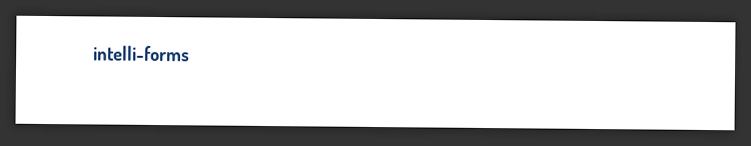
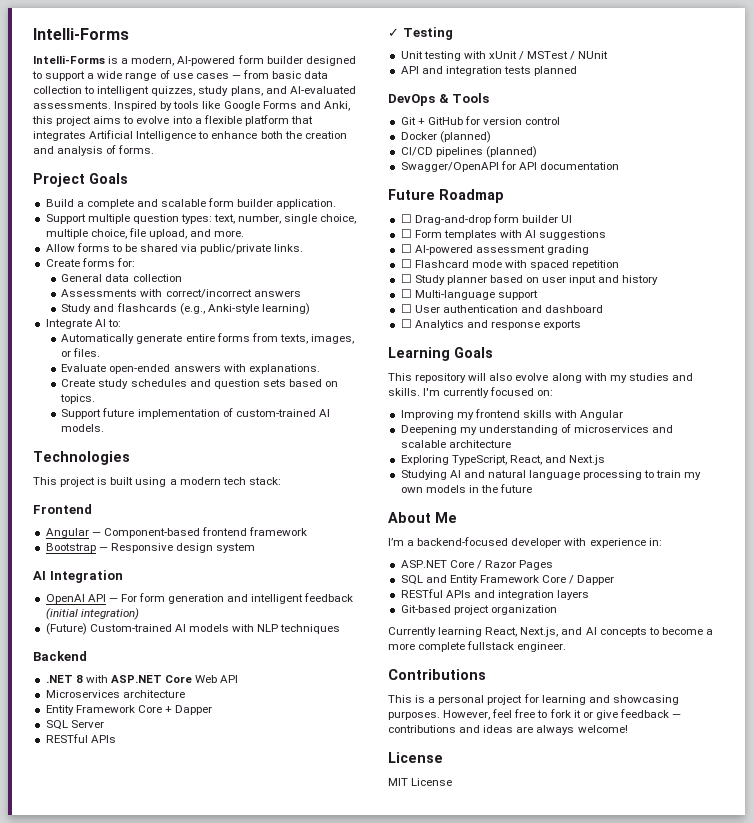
[93,45,190,62] intelli-forms -> [33,28,129,40] [33,55,356,66] [32,70,329,81] [33,86,356,96] [33,101,350,111] [32,115,313,126] [33,130,347,141] [33,145,155,156] [33,173,128,187] [45,198,337,209] [45,214,357,224] [45,228,245,239] [45,243,304,254] [45,258,135,267] [61,274,182,282] [61,289,301,298] [61,303,310,315] [45,319,121,329] [61,333,354,344] [61,348,101,357] [61,364,320,374] [61,379,339,389] [60,394,96,404] [61,408,330,419] [61,424,105,432] [33,451,130,465] [33,477,281,487] [33,504,92,514] [45,527,308,538] [45,543,256,553] [33,570,123,583] [45,593,354,604] [45,608,139,620] [45,623,341,635] [33,651,87,661] [45,675,239,683] [45,690,185,698] [45,705,213,715] [45,720,104,730] [45,734,116,743] [388,27,453,40] [400,51,609,61] [400,66,578,76] [388,93,490,106] [400,116,561,125] [400,131,491,143] [400,146,537,158] [400,161,619,172] [388,189,504,203] [400,214,573,225] [400,229,607,240] [400,244,589,255] [400,259,620,270] [400,274,659,285] [400,289,538,300] [400,304,604,313] [400,319,582,330] [388,347,493,361] [388,373,693,383] [388,387,554,398] [400,409,624,420] [400,424,674,435] [400,440,511,448] [400,455,606,465] [400,470,702,480] [400,484,533,493] [388,512,457,523] [388,537,662,548] [400,560,554,570] [400,575,615,585] [400,589,590,600] [400,605,557,615] [388,627,713,637] [388,641,567,652] [388,669,486,680] [388,694,679,705] [388,709,682,720] [388,725,628,735] [388,752,443,763] [388,778,453,786] Intelli-Forms // Intelli-Forms is a modern, AI-powered form builder designed to support a wide range of use cases — from basic data collection to intelligent quizzes, study plans, and AI-evaluated assessments. Inspired by tools like Google Forms and Anki, this project aims to evolve into a flexible platform that integrates Artificial Intelligence to enhance both the creation and analysis of forms. // Project Goals // Build a complete and scalable form builder application. // Support multiple question types: text, number, single choice, multiple choice, file upload, and more. // Allow forms to be shared via public/private links. // Create forms for: // General data collection // Assessments with correct/incorrect answers // Study and flashcards (e.g., Anki-style learning) // Integrate AI to: // Automatically generate entire forms from texts, images, or files. // Evaluate open-ended answers with explanations. // Create study schedules and question sets based on topics. // Support future implementation of custom-trained AI models. // Technologies // This project is built using a modern tech stack: // Frontend // Angular — Component-based frontend framework // Bootstrap — Responsive design system // AI Integration // OpenAI API — For form generation and intelligent feedback (initial integration) // (Future) Custom-trained AI models with NLP techniques // Backend // .NET 8 with ASP.NET Core Web API // Microservices architecture // Entity Framework Core + Dapper // SQL Server // RESTful APIs // ✓ Testing // Unit testing with xUnit / MSTest / NUnit // API and integration tests planned // DevOps & Tools // Git + GitHub for version control // Docker (planned) // CI/CD pipelines (planned) // Swagger/OpenAPI for API documentation // Future Roadmap // ☐ Drag-and-drop form builder UI // ☐ Form templates with AI suggestions // ☐ AI-powered assessment grading // ☐ Flashcard mode with spaced repetition // ☐ Study planner based on user input and history // ☐ Multi-language support // ☐ User authentication and dashboard // ☐ Analytics and response exports // Learning Goals // This repository will also evolve along with my studies and skills. I'm currently focused on: // Improving my frontend skills with Angular // Deepening my understanding of microservices and scalable architecture // Exploring TypeScript, React, and Next.js // Studying AI and natural language processing to train my own models in the future // About Me // I’m a backend-focused developer with experience in: // ASP.NET Core / Razor Pages // SQL and Entity Framework Core / Dapper // RESTful APIs and integration layers // Git-based project organization // Currently learning React, Next.js, and AI concepts to become a more complete fullstack engineer. // Contributions // This is a personal project for learning and showcasing purposes. However, feel free to fork it or give feedback — contributions and ideas are always welcome! // License // MIT License

